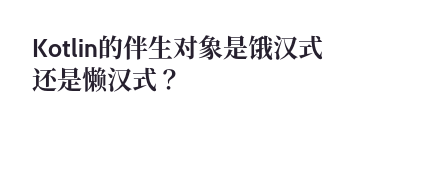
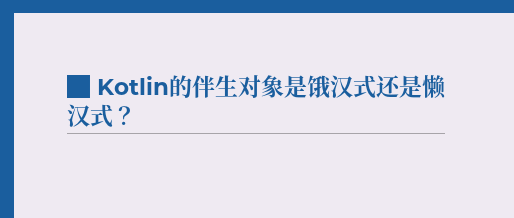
(32, 47) none -> [67,75,90,98] █

